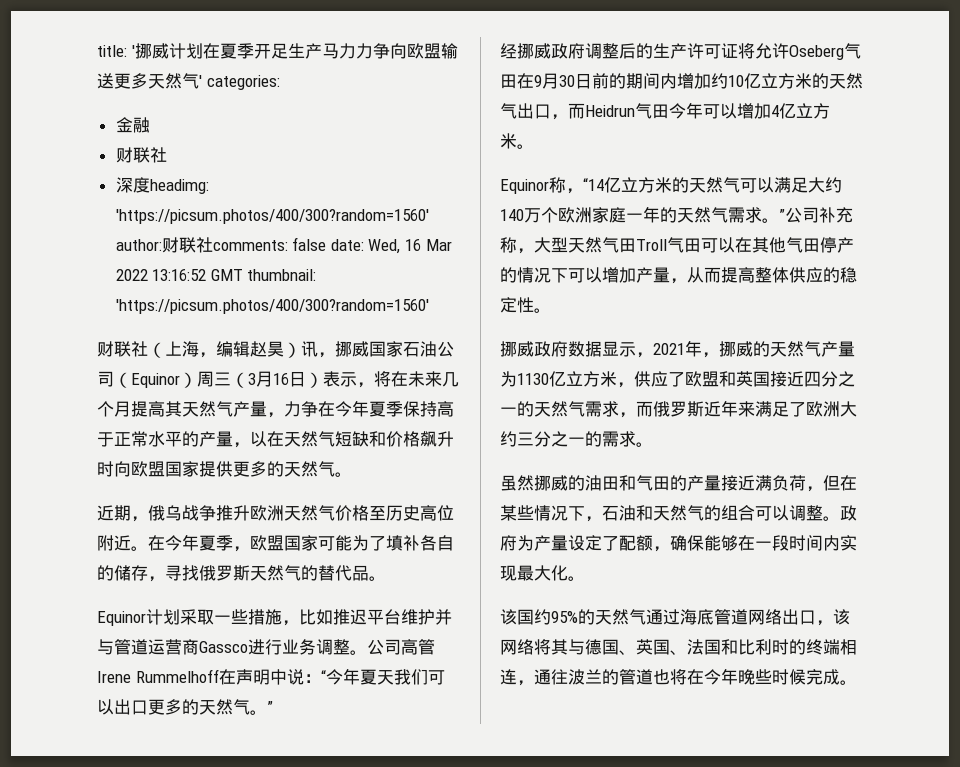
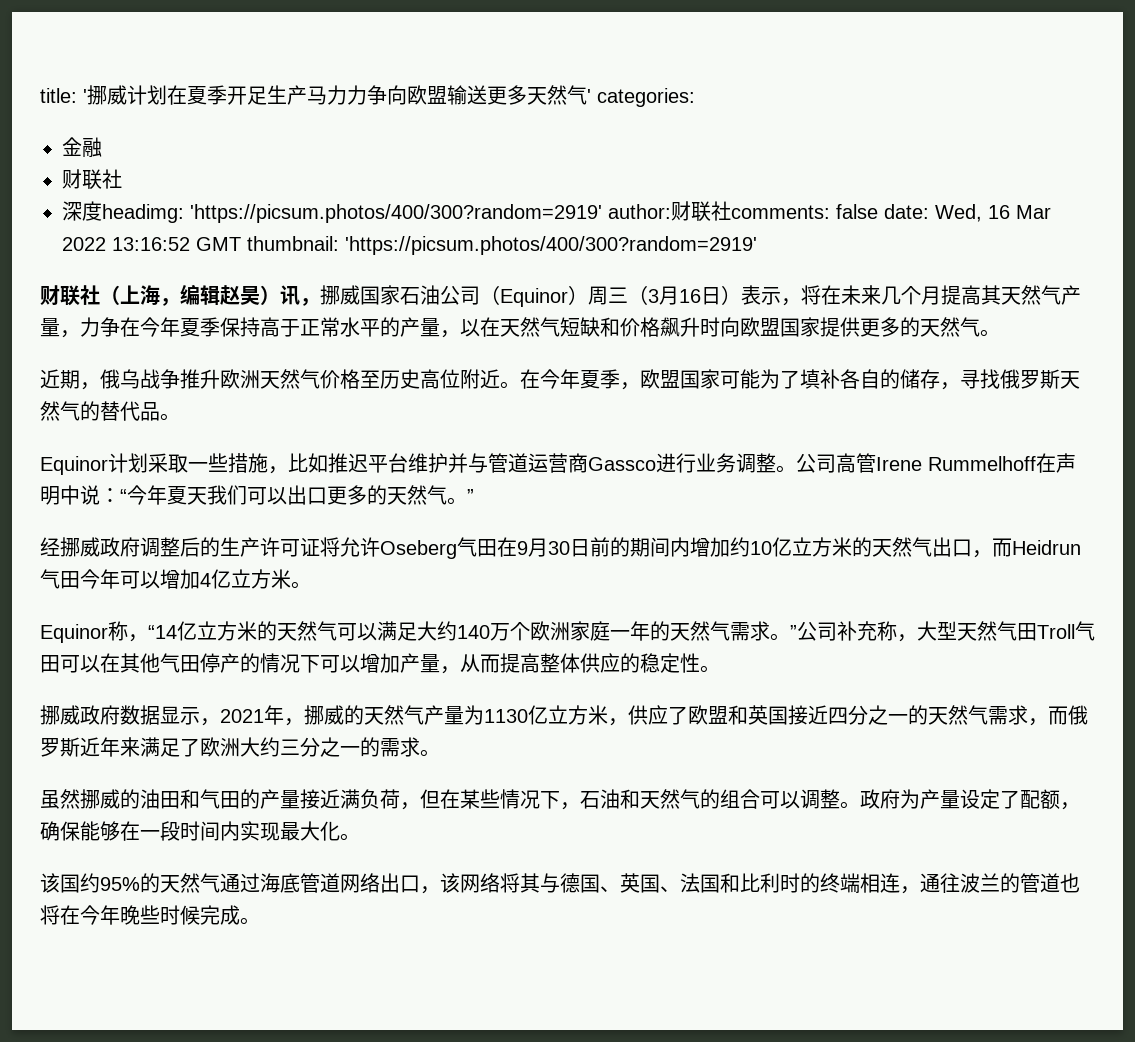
[115,209,429,224] 'https://picsum.photos/400/300?random=1560' -> [190,204,602,223] 'https://picsum.photos/400/300?random=2919'
[115,299,429,314] 'https://picsum.photos/400/300?random=1560' -> [345,236,757,255] 'https://picsum.photos/400/300?random=2919'

